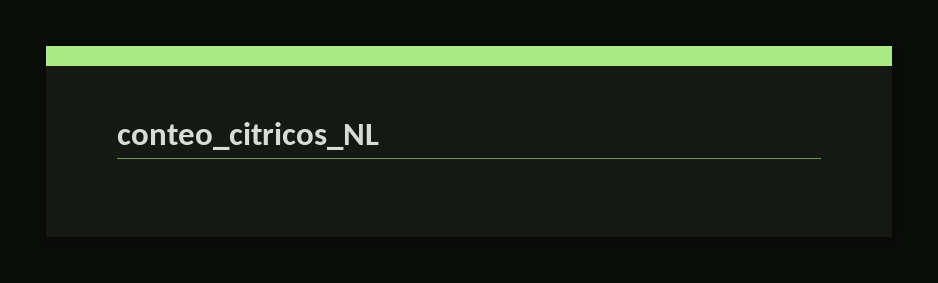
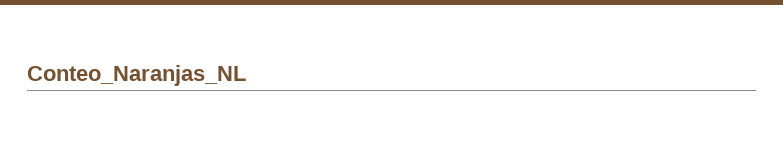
[117,122,379,150] conteo_citricos_NL -> [27,65,246,86] Conteo_Naranjas_NL

